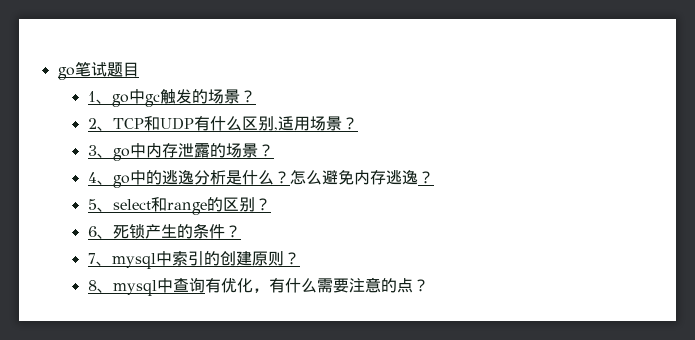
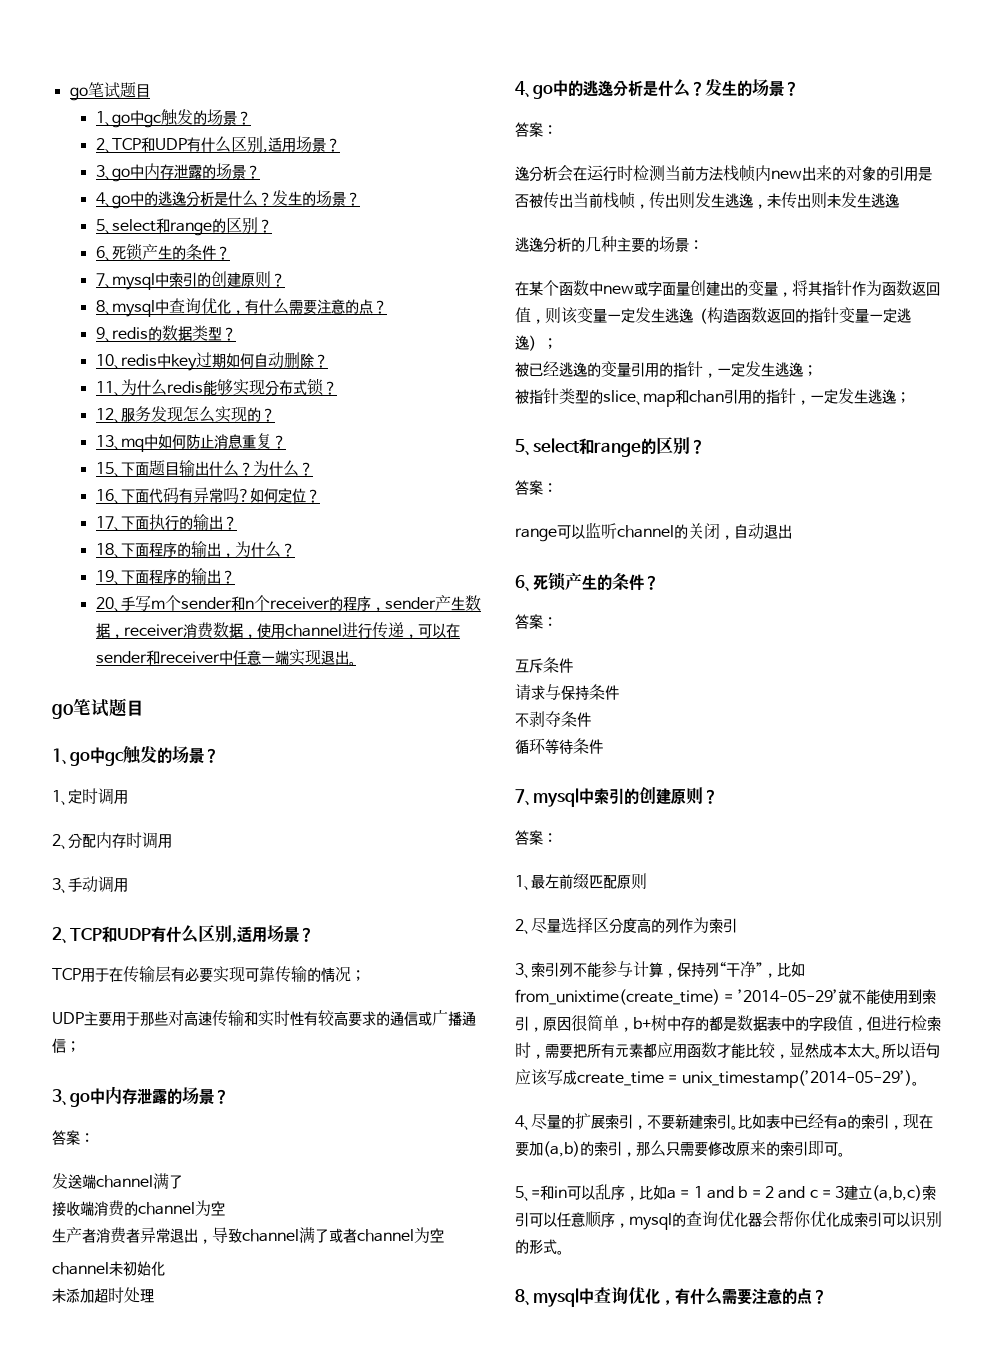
[289,170,418,185] 怎么避免内存逃逸 -> [271,190,346,206] 发生的场景
[204,277,429,293] 有优化，有什么需要注意的点？ -> [200,298,387,315] [95,325,236,342] [95,352,328,371] [95,378,337,396] [95,406,275,423] [95,433,286,452] [95,460,313,477] [95,487,320,504] [95,514,237,531] [95,541,295,558] [95,568,235,585] [95,595,481,612] [95,622,460,639] [95,649,356,666] [52,698,143,719] [52,746,219,766] [52,788,128,805] [52,832,172,849] [52,876,128,893] [52,925,314,943] [52,966,365,983] [52,1010,476,1027] [52,1038,80,1053] [52,1086,229,1107] [52,1130,94,1145] [52,1173,183,1189] [52,1200,225,1217] [52,1227,444,1244] [52,1261,165,1276] [52,1287,154,1303] [515,79,799,99] [515,122,557,137] [515,165,932,182] [515,192,899,209] [515,236,703,253] [515,280,940,297] [515,307,911,324] [515,335,557,351] [515,361,817,378] [515,388,910,407] [515,437,705,457] [515,480,557,495] [515,522,792,542] [515,572,659,591] [515,614,557,629] [515,657,573,673] [515,684,619,700] [515,711,591,727] [515,738,603,754] [515,787,718,807] [515,830,557,845] [515,873,647,890] [515,917,737,934] [515,961,805,978] [515,989,936,1005] [515,1015,941,1032] [515,1042,940,1059] [515,1069,919,1088] [515,1113,933,1130] [515,1140,845,1157] [515,1184,937,1201] [515,1211,942,1230] [515,1239,564,1255] [515,1287,827,1307] 优化，有什么需要注意的点？ // 9、redis的数据类型？ // 10、redis中key过期如何自动删除？ // 11、为什么redis能够实现分布式锁？ // 12、服务发现怎么实现的？ // 13、mq中如何防止消息重复？ // 15、下面题目输出什么？为什么？ // 16、下面代码有异常吗?如何定位？ // 17、下面执行的输出？ // 18、下面程序的输出，为什么？ // 19、下面程序的输出？ // 20、手写m个sender和n个receiver的程序，sender产生数据，receiver消费数据，使用channel进行传递，可以在sender和receiver中任意一端实现退出。 // go笔试题目 // 1、go中gc触发的场景？ // 1、定时调用 // 2、分配内存时调用 // 3、手动调用 // 2、TCP和UDP有什么区别,适用场景？ // TCP用于在传输层有必要实现可靠传输的情况； // UDP主要用于那些对高速传输和实时性有较高要求的通信或广播通信； // 3、go中内存泄露的场景？ // 答案： // 发送端channel满了 // 接收端消费的channel为空 // 生产者消费者异常退出，导致channel满了或者channel为空 // channel未初始化 // 未添加超时处理 // 4、go中的逃逸分析是什么？发生的场景？ // 答案： // 逸分析会在运行时检测当前方法栈帧内new出来的对象的引用是否被传出当前栈帧，传出则发生逃逸，未传出则未发生逃逸 // 逃逸分析的几种主要的场景： // 在某个函数中new或字面量创建出的变量，将其指针作为函数返回值，则该变量一定发生逃逸（构造函数返回的指针变量一定逃逸）； // 被已经逃逸的变量引用的指针，一定发生逃逸； // 被指针类型的slice、map和chan引用的指针，一定发生逃逸； // 5、select和range的区别？ // 答案： // range可以监听channel的关闭，自动退出 // 6、死锁产生的条件？ // 答案： // 互斥条件 // 请求与保持条件 // 不剥夺条件 // 循环等待条件 // 7、mysql中索引的创建原则？ // 答案： // 1、最左前缀匹配原则 // 2、尽量选择区分度高的列作为索引 // 3、索引列不能参与计算，保持列“干净”，比如from_unixtime(create_time) = ’2014-05-29’就不能使用到索引，原因很简单，b+树中存的都是数据表中的字段值，但进行检索时，需要把所有元素都应用函数才能比较，显然成本太大。所以语句应该写成create_time = unix_timestamp(’2014-05-29’)。 // 4、尽量的扩展索引，不要新建索引。比如表中已经有a的索引，现在要加(a,b)的索引，那么只需要修改原来的索引即可。 // 5、=和in可以乱序，比如a = 1 and b = 2 and c = 3建立(a,b,c)索引可以任意顺序，mysql的查询优化器会帮你优化成索引可以识别的形式。 // 8、mysql中查询优化，有什么需要注意的点？

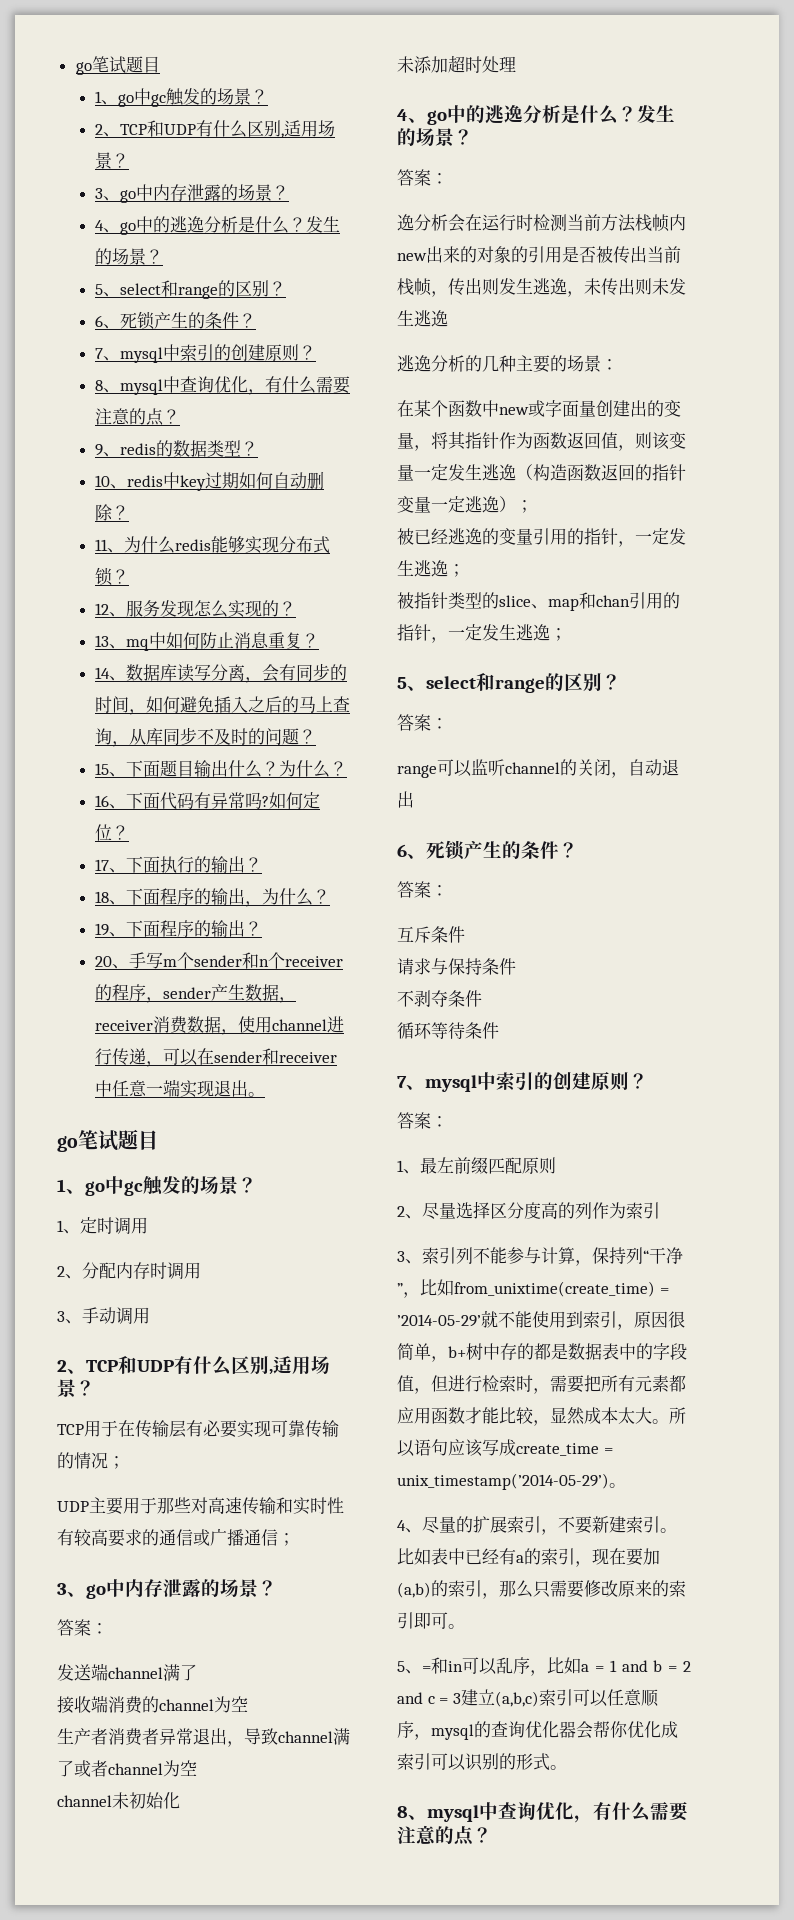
(286, 442) none -> [95,663,348,683] [95,696,351,715] [95,727,317,747] // 14、数据库读写分离，会有同步的时间，如何避免插入之后的马上查询，从库同步不及时的问题？

